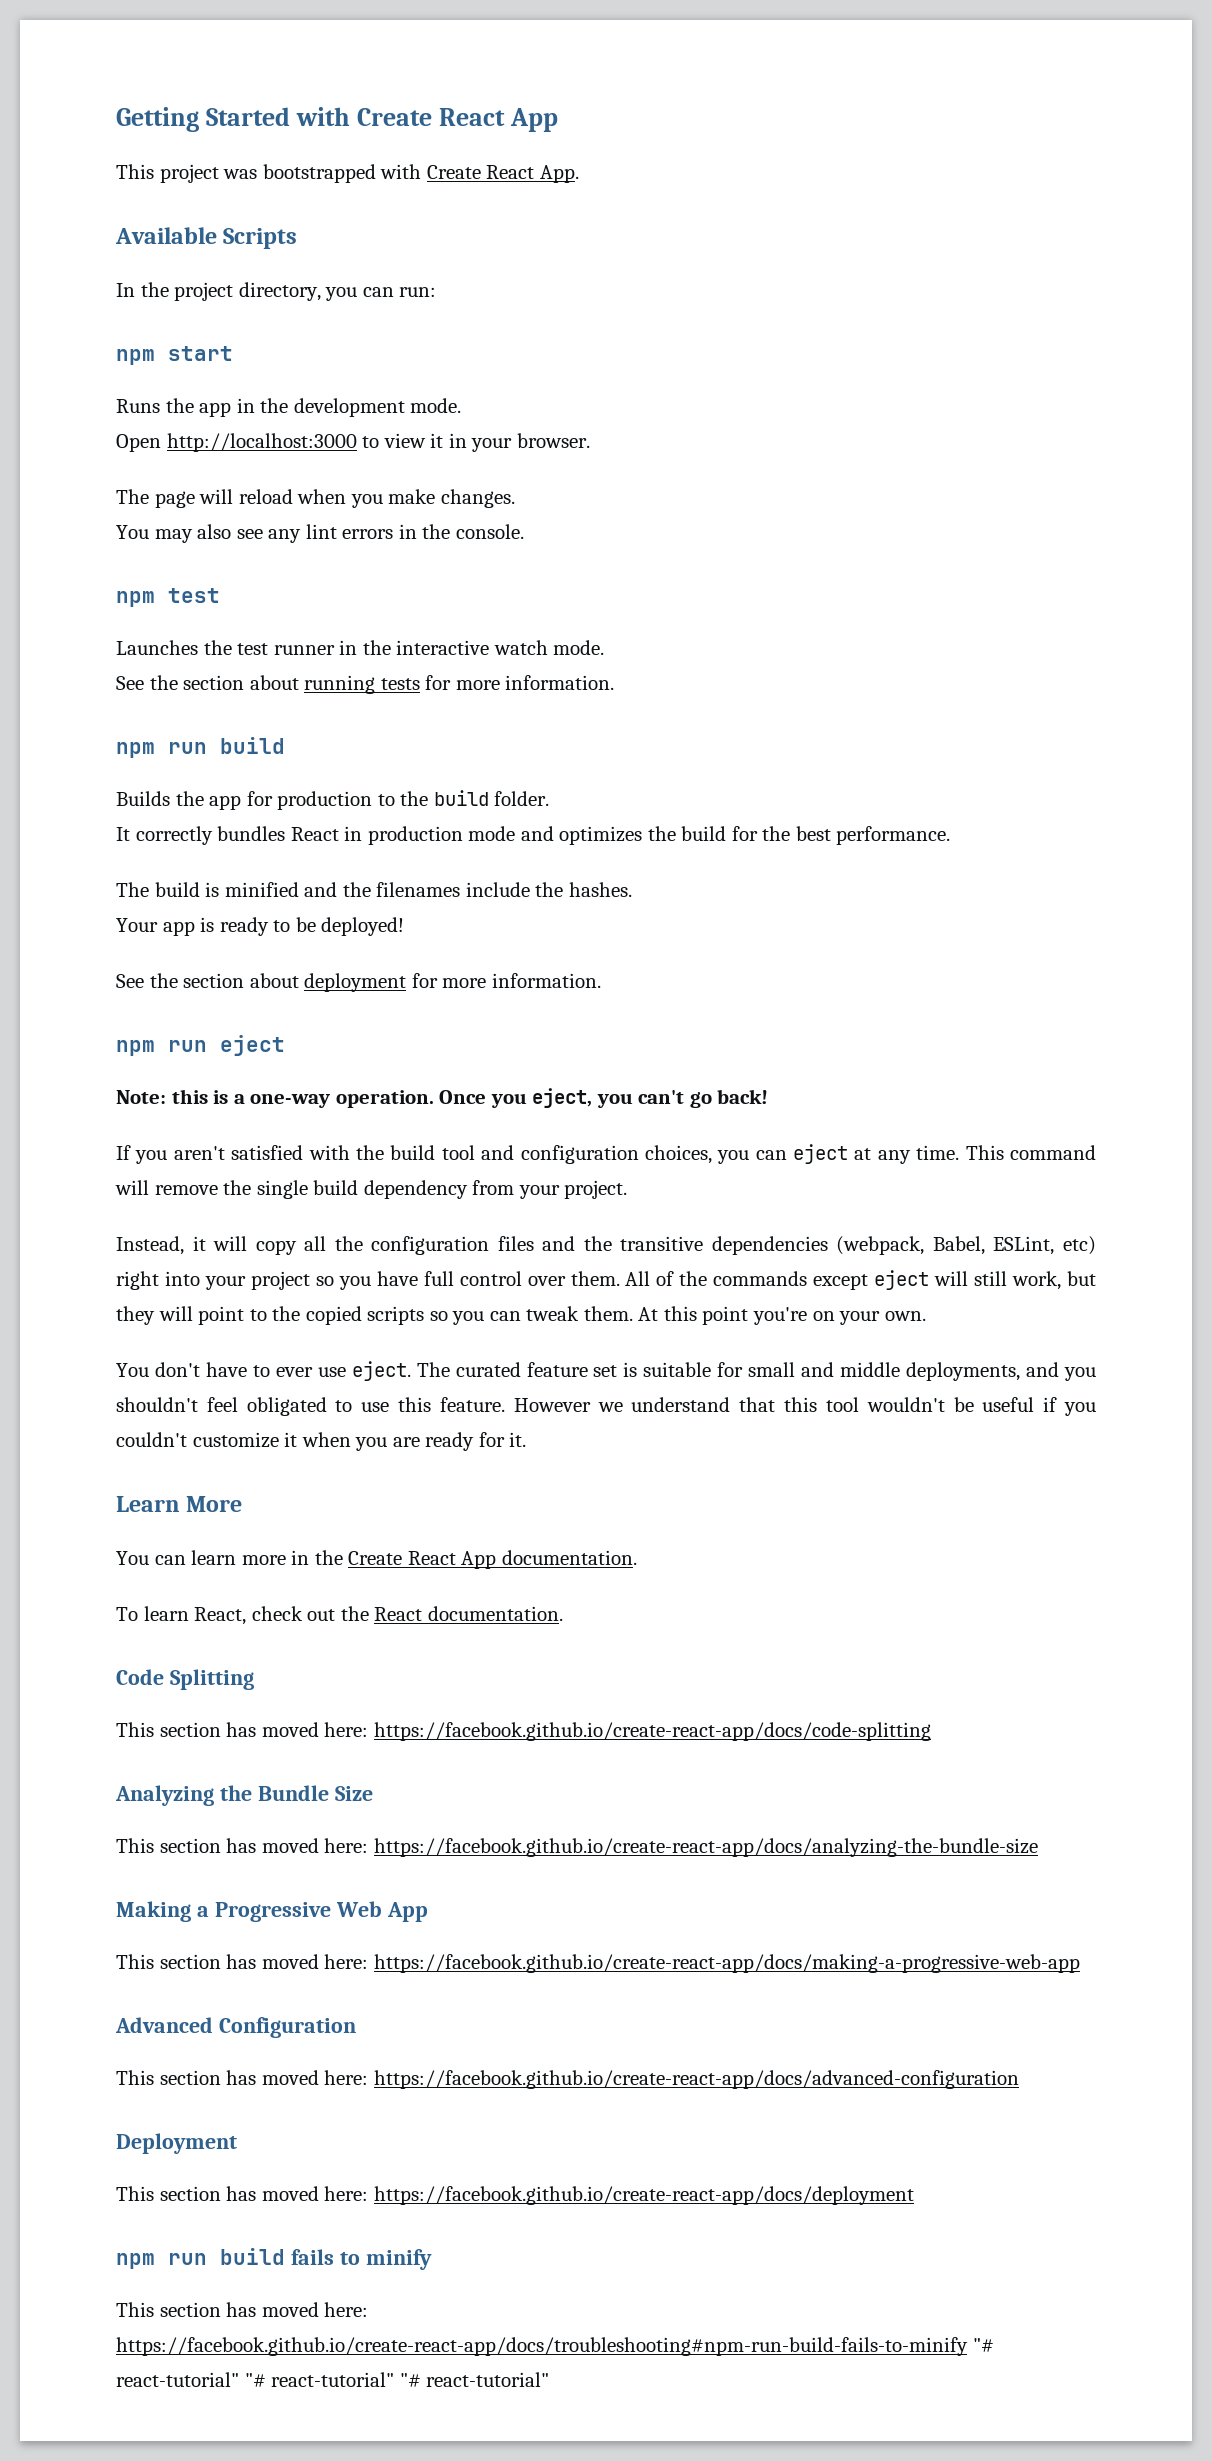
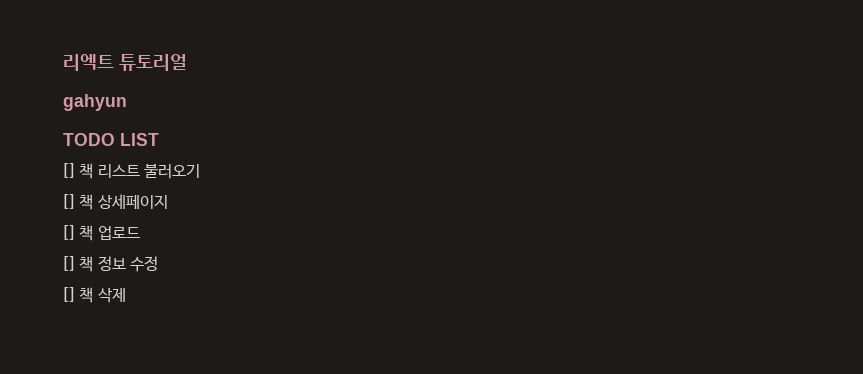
[116,107,559,132] [116,164,579,183] [115,227,298,249] [116,282,437,301] [116,346,233,365] [116,398,462,417] [116,433,590,452] [116,489,515,508] [116,524,524,543] [116,588,220,607] [116,640,605,655] [116,675,615,694] [116,737,285,758] [116,790,550,810] [116,826,951,845] [116,882,632,897] [116,917,405,936] [116,973,601,992] [116,1035,285,1056] [116,1088,769,1108] [116,1144,1097,1164] [115,1180,628,1199] [116,1236,1096,1255] [116,1270,1097,1290] [116,1306,926,1325] [116,1361,1096,1381] [116,1397,1097,1416] [116,1432,527,1451] [116,1496,243,1512] [116,1550,637,1569] [116,1606,563,1625] [116,1669,254,1690] [116,1722,931,1741] [115,1785,373,1806] [116,1838,1038,1857] [116,1901,428,1922] [116,1954,1080,1973] [115,2017,356,2038] [116,2070,1019,2089] [116,2133,237,2154] [116,2186,914,2205] [116,2248,432,2270] [116,2302,369,2317] [116,2337,994,2356] [116,2372,550,2387] Getting Started with Create React App // This project was bootstrapped with Create React App. // Available Scripts // In the project directory, you can run: // npm start // Runs the app in the development mode. // Open http://localhost:3000 to view it in your browser. // The page will reload when you make changes. // You may also see any lint errors in the console. // npm test // Launches the test runner in the interactive watch mode. // See the section about running tests for more information. // npm run build // Builds the app for production to the build folder. // It correctly bundles React in production mode and optimizes the build for the best performance. // The build is minified and the filenames include the hashes. // Your app is ready to be deployed! // See the section about deployment for more information. // npm run eject // Note: this is a one-way operation. Once you eject, you can't go back! // If you aren't satisfied with the build tool and configuration choices, you can eject at any time. This command will remove the single build dependency from your project. // Instead, it will copy all the configuration files and the transitive dependencies (webpack, Babel, ESLint, etc) right into your project so you have full control over them. All of the commands except eject will still work, but they will point to the copied scripts so you can tweak them. At this point you're on your own. // You don't have to ever use eject. The curated feature set is suitable for small and middle deployments, and you shouldn't feel obligated to use this feature. However we understand that this tool wouldn't be useful if you couldn't customize it when you are ready for it. // Learn More // You can learn more in the Create React App documentation. // To learn React, check out the React documentation. // Code Splitting // This section has moved here: https://facebook.github.io/create-react-app/docs/code-splitting // Analyzing the Bundle Size // This section has moved here: https://facebook.github.io/create-react-app/docs/analyzing-the-bundle-size // Making a Progressive Web App // This section has moved here: https://facebook.github.io/create-react-app/docs/making-a-progressive-web-app // Advanced Configuration // This section has moved here: https://facebook.github.io/create-react-app/docs/advanced-configuration // Deployment // This section has moved here: https://facebook.github.io/create-react-app/docs/deployment // npm run build fails to minify // This section has moved here: https://facebook.github.io/create-react-app/docs/troubleshooting#npm-run-build-fails-to-minify "# react-tutorial" "# react-tutorial" "# react-tutorial" -> [63,54,187,71] [63,94,127,111] [63,133,159,146] [63,163,200,179] [63,194,168,210] [63,225,140,241] [63,256,158,272] [63,287,126,303] 리엑트 튜토리얼 // gahyun // TODO LIST // [] 책 리스트 불러오기 // [] 책 상세페이지 // [] 책 업로드 // [] 책 정보 수정 // [] 책 삭제

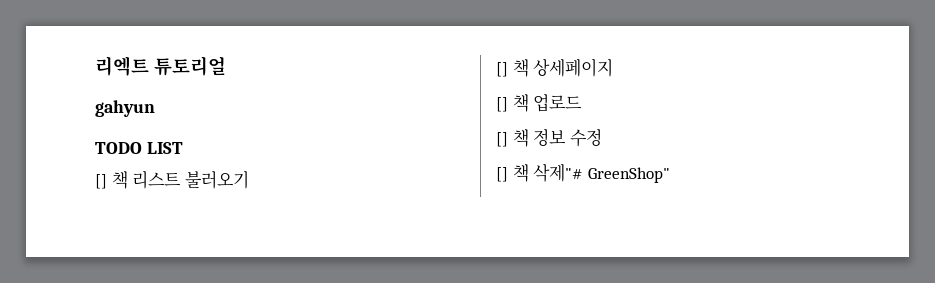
[97,288,126,303] 삭제 -> [533,163,670,183] 삭제"# GreenShop"

